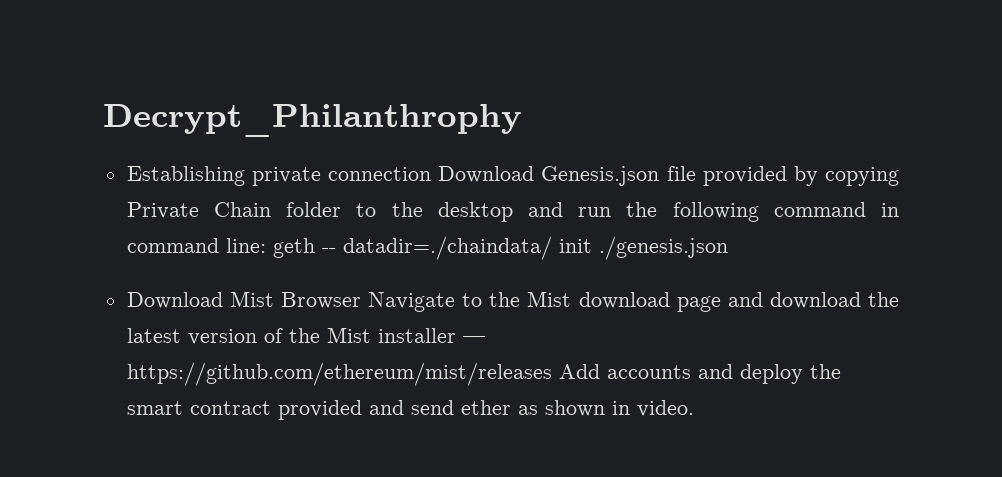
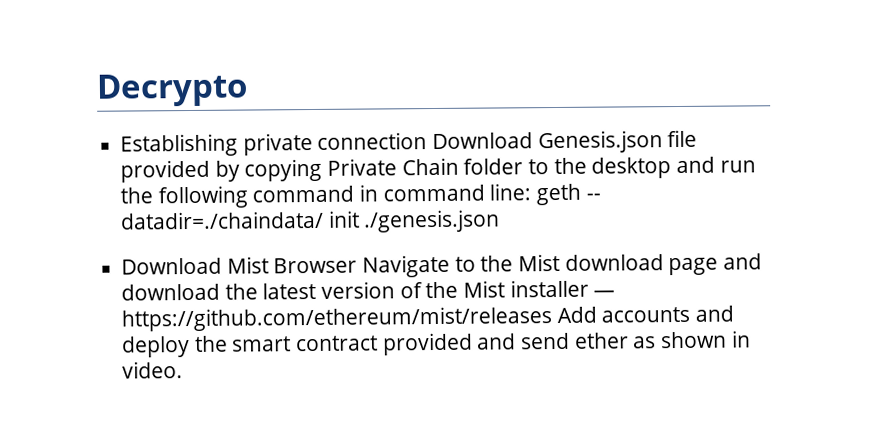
[103,104,522,137] Decrypt_Philanthrophy -> [96,73,248,107] Decrypto

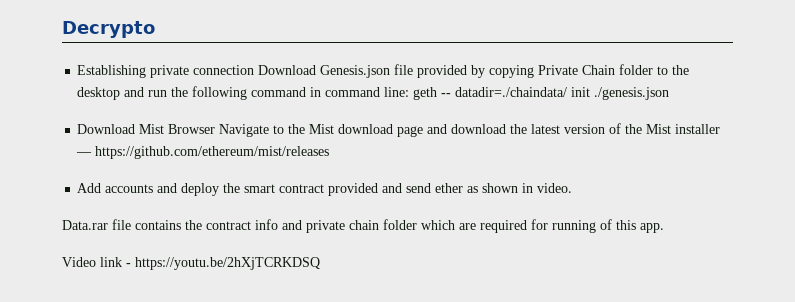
(553, 319) none -> (330, 152) //
(184, 370) none -> [62,219,664,233] [62,257,320,270] // Data.rar file contains the contract info and private chain folder which are required for running of this app. // Video link - https://youtu.be/2hXjTCRKDSQ

